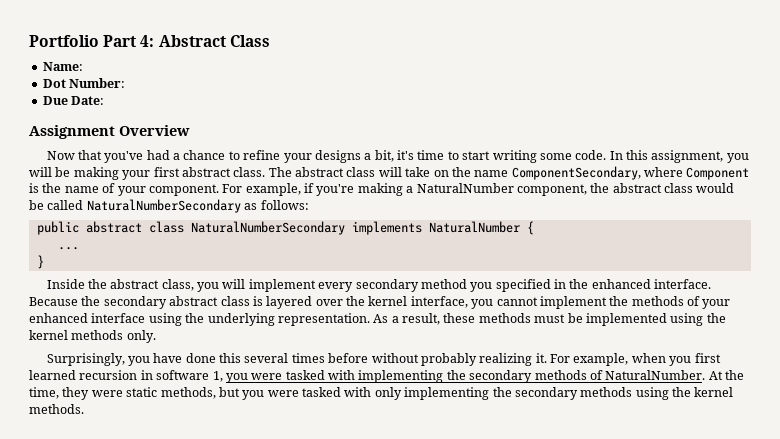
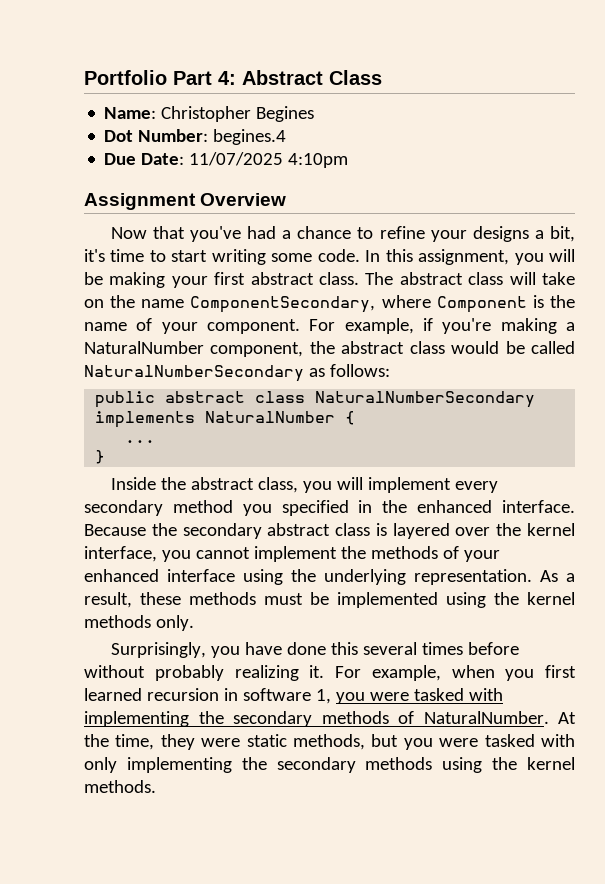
(83, 66) none -> [161,106,315,122] Christopher Begines
(126, 83) none -> [213,129,287,145] begines.4
(105, 100) none -> [189,152,349,168] 11/07/2025 4:10pm

